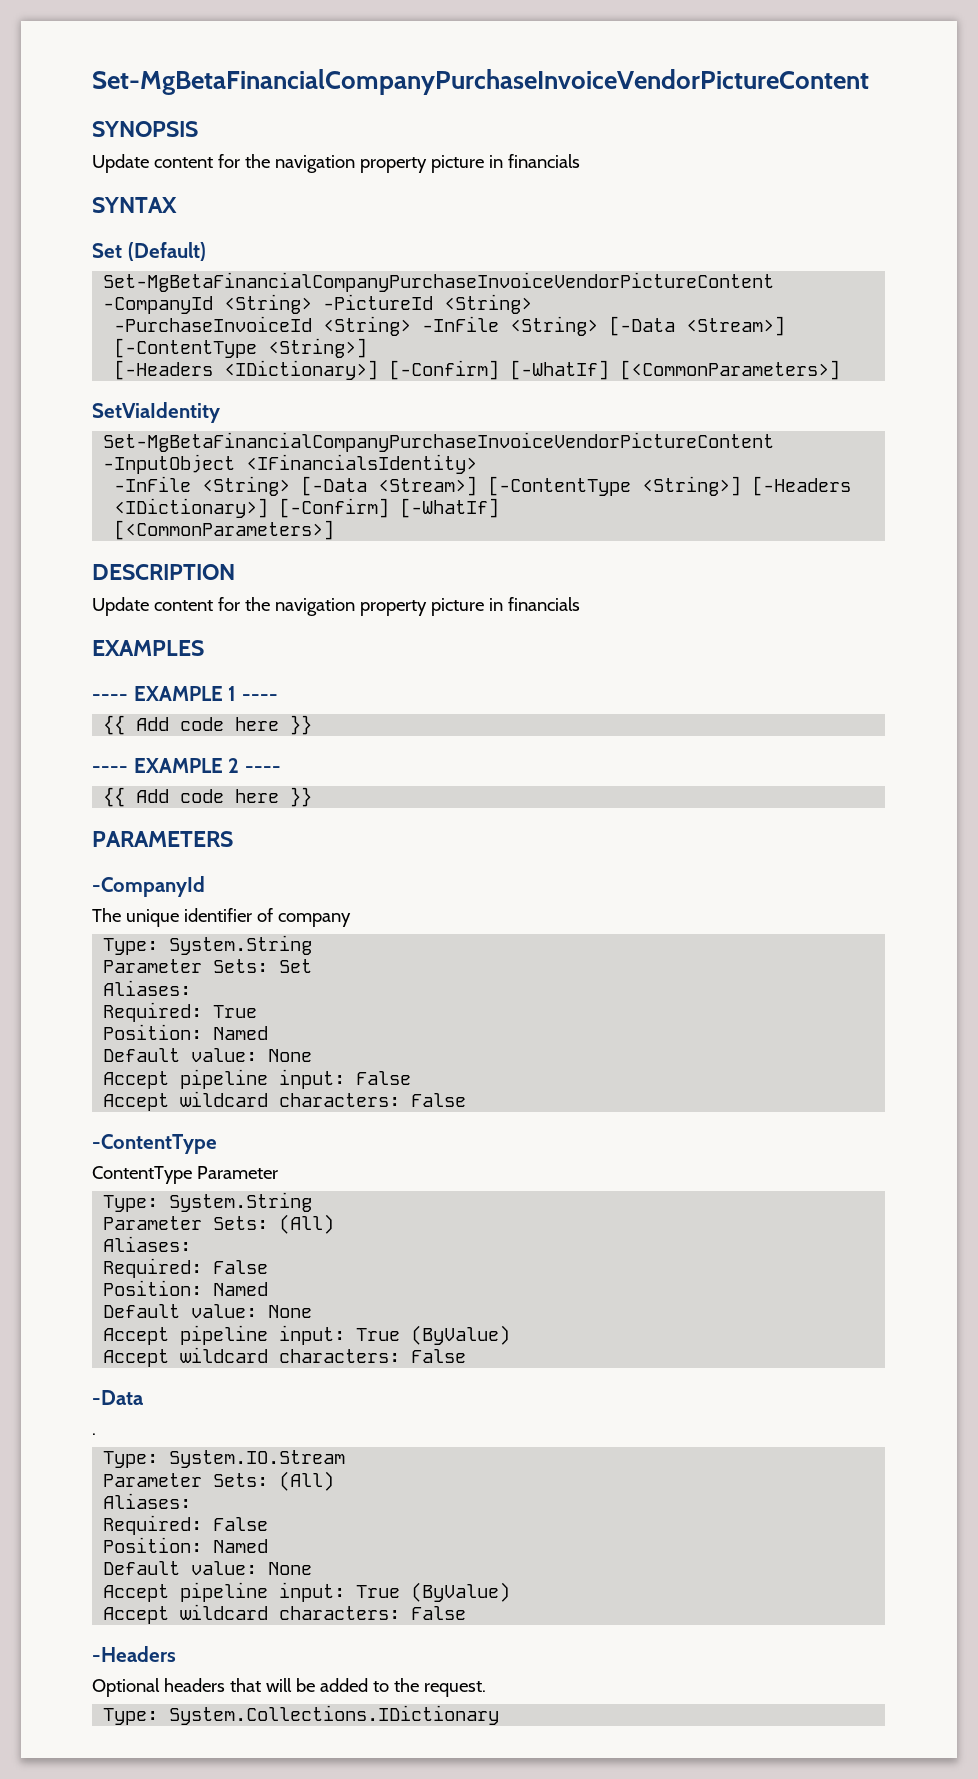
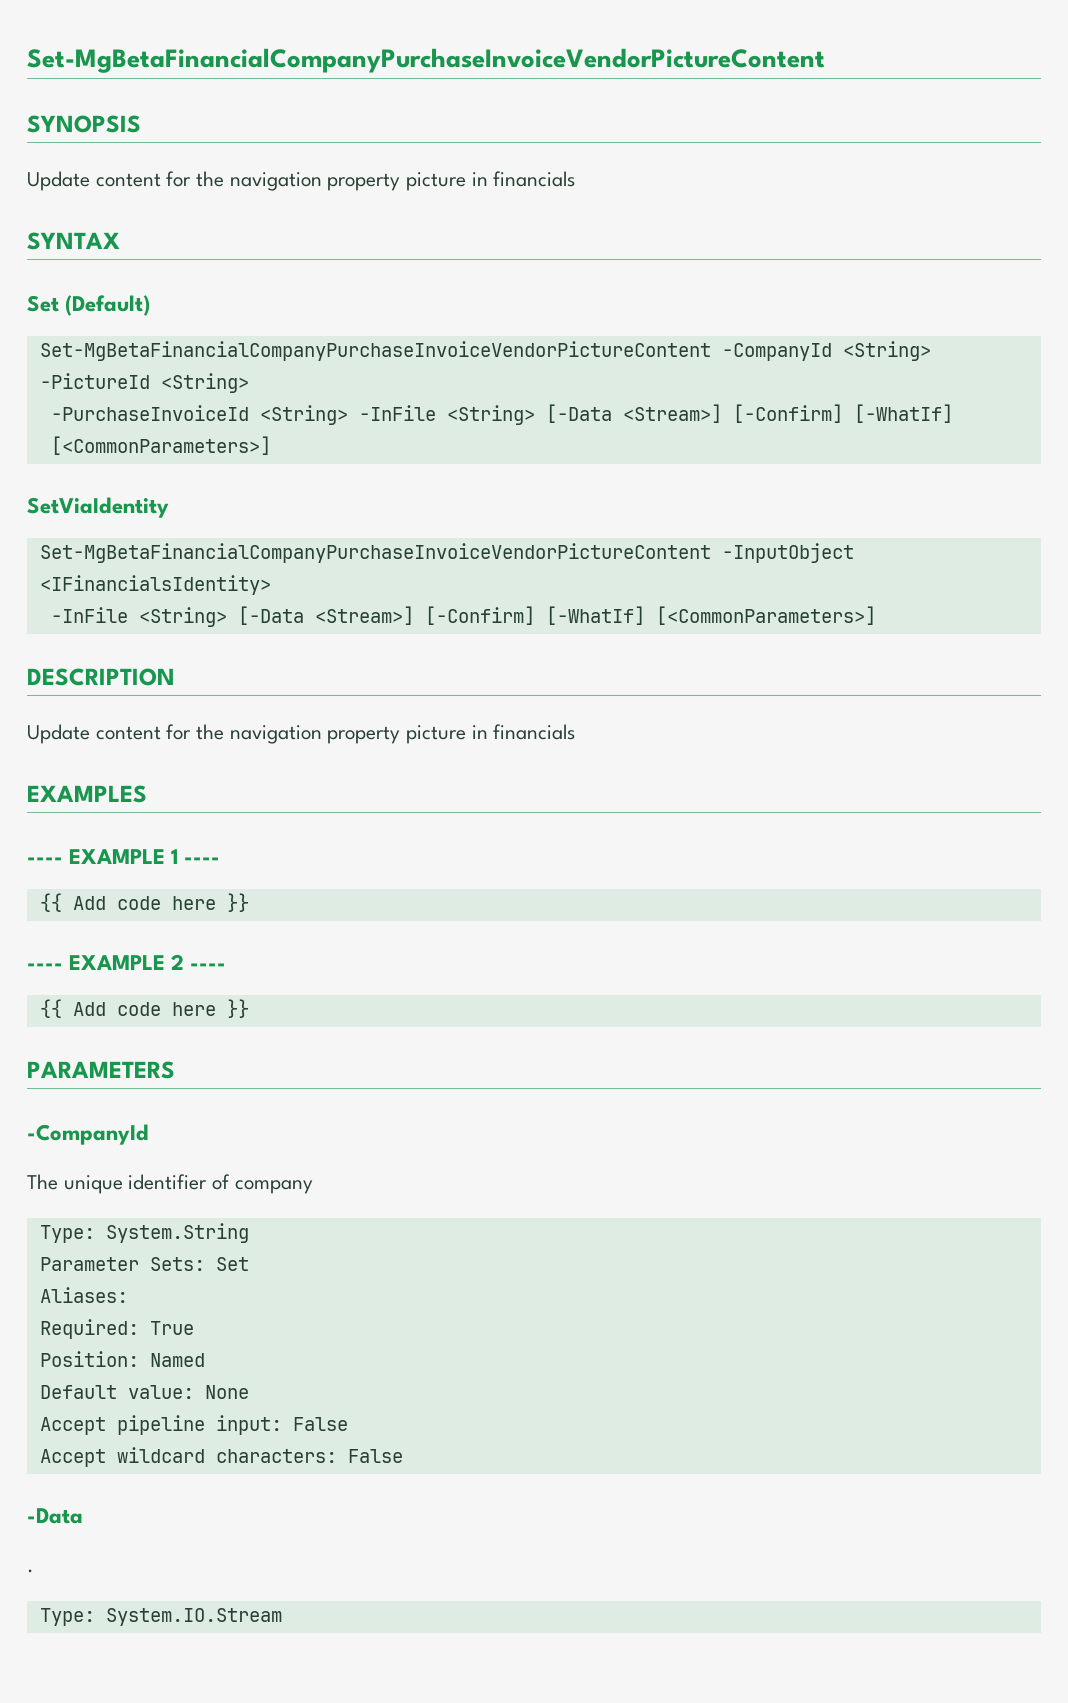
[114,338,368,358] [114,360,379,380] [-ContentType <String>] // [-Headers <IDictionary>] -> (722, 413) none
[488,476,852,496] [114,498,500,518] [-ContentType <String>] [-Headers <IDictionary>] [-Confirm] [-WhatIf] // -> [424,606,645,625] [-Confirm] [-WhatIf]
[92,1134,217,1154] [92,1166,278,1184] [103,1192,313,1212] [103,1214,335,1234] [103,1236,192,1252] [103,1258,269,1278] [103,1280,269,1296] [103,1304,313,1318] [103,1325,511,1345] [103,1347,467,1367] [92,1390,143,1405] [92,1433,96,1435] [103,1450,346,1468] [103,1471,335,1491] [103,1493,192,1509] [103,1515,269,1535] [103,1537,269,1553] [103,1561,313,1575] [103,1582,511,1602] [103,1604,467,1624] [92,1646,176,1662] [92,1678,486,1697] [103,1705,500,1725] -ContentType // ContentType Parameter // Type: System.String // Parameter Sets: (All) // Aliases: // Required: False // Position: Named // Default value: None // Accept pipeline input: True (ByValue) // Accept wildcard characters: False // -Data // . // Type: System.IO.Stream // Parameter Sets: (All) // Aliases: // Required: False // Position: Named // Default value: None // Accept pipeline input: True (ByValue) // Accept wildcard characters: False // -Headers // Optional headers that will be added to the request. // Type: System.Collections.IDictionary -> [27,1508,83,1524] [27,1569,34,1573] [39,1608,282,1626] -Data // . // Type: System.IO.Stream

